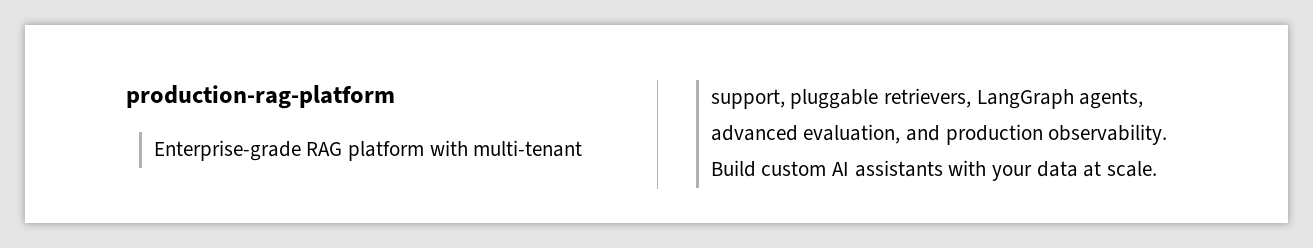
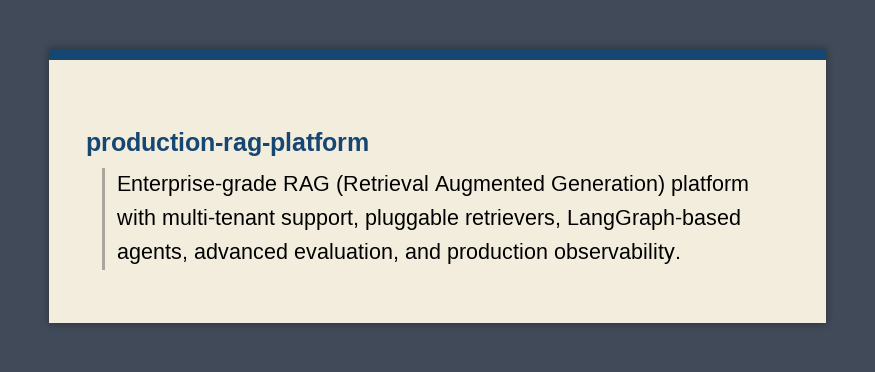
(343, 149) none -> [336,175,666,196] (Retrieval Augmented Generation)
[976,89,1074,109] LangGraph -> [567,209,742,230] LangGraph-based
[710,160,1157,181] Build custom AI assistants with your data at scale. -> (682, 253) none

